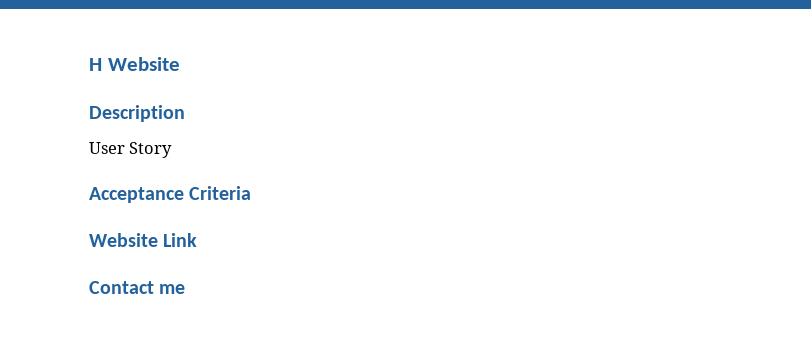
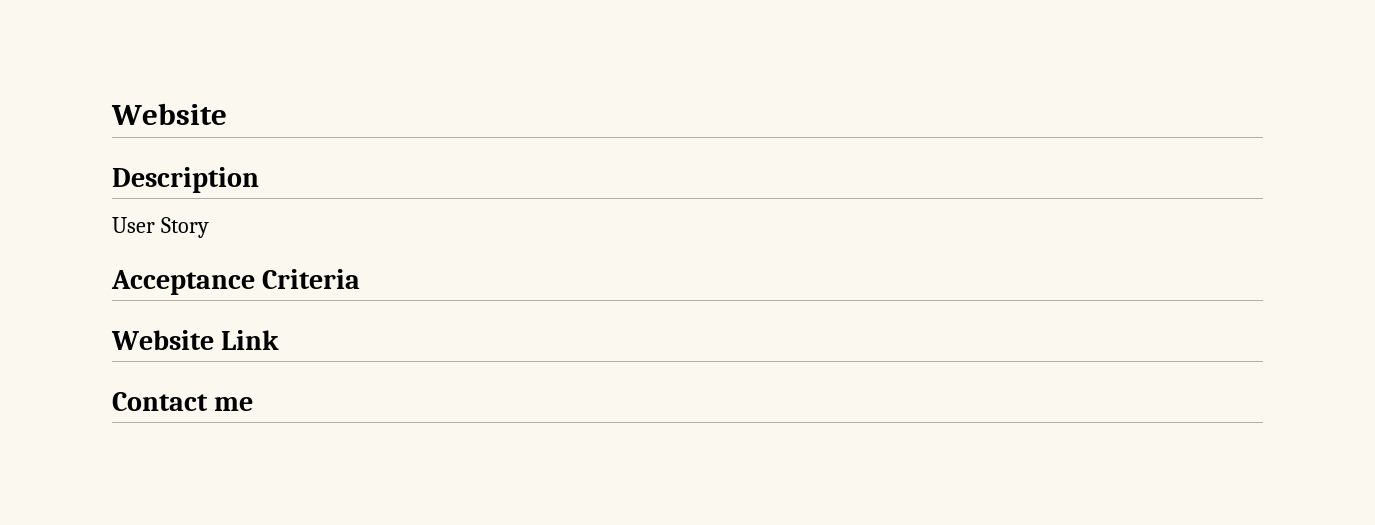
[89,58,102,71] H -> (111, 114) none

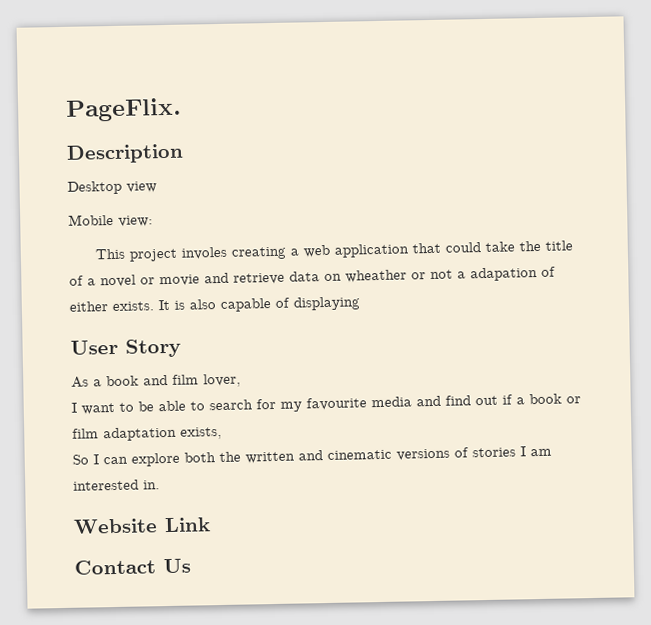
[111,103,227,125] Website -> [65,97,182,122] PageFlix.
[112,217,209,238] [111,269,361,295] User Story // Acceptance Criteria -> [67,180,157,195] [68,213,153,227] [95,240,574,262] [69,266,556,288] [69,296,360,312] [70,338,181,358] [71,373,241,388] [71,393,581,415] [72,426,222,442] [72,446,552,467] [73,479,160,491] Desktop view // Mobile view: // This project involes creating a web application that could take the title of a novel or movie and retrieve data on wheather or not a adapation of either exists. It is also capable of displaying // User Story // As a book and film lover, // I want to be able to search for my favourite media and find out if a book or film adaptation exists, // So I can explore both the written and cinematic versions of stories I am interested in.
[214,397,254,411] me -> [163,558,191,574] Us

